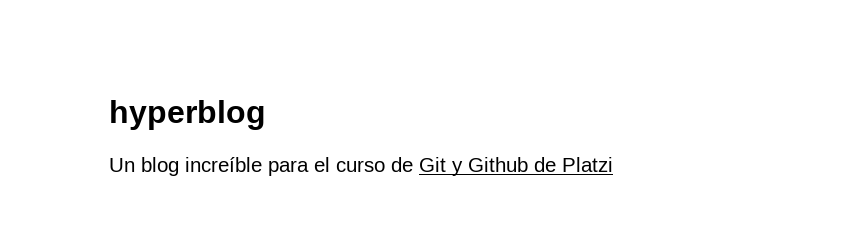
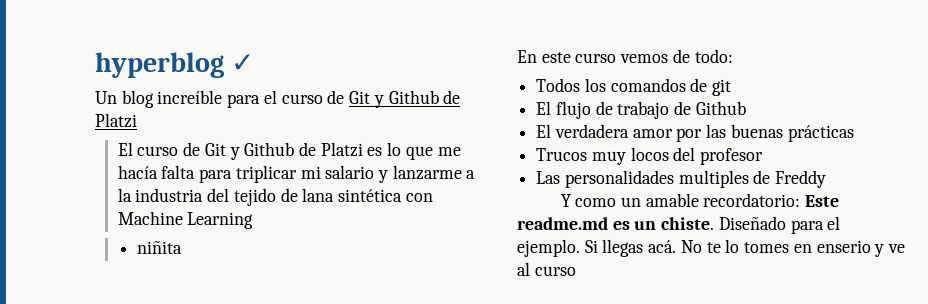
(266, 115) none -> [231,54,255,72] ✓
(613, 164) none -> [117,142,461,160] [117,165,476,183] [117,188,433,206] [117,211,254,229] [136,241,182,254] [517,49,733,63] [536,78,732,96] [536,101,746,119] [536,124,854,142] [536,147,764,165] [536,170,827,188] [560,193,840,207] [517,216,841,234] [517,239,905,257] [517,262,576,276] // El curso de Git y Github de Platzi es lo que me hacía falta para triplicar mi salario y lanzarme a la industria del tejido de lana sintética con Machine Learning // niñita // En este curso vemos de todo: // Todos los comandos de git // El flujo de trabajo de Github // El verdadera amor por las buenas prácticas // Trucos muy locos del profesor // Las personalidades multiples de Freddy // Y como un amable recordatorio: Este readme.md es un chiste. Diseñado para el ejemplo. Si llegas acá. No te lo tomes en enserio y ve al curso

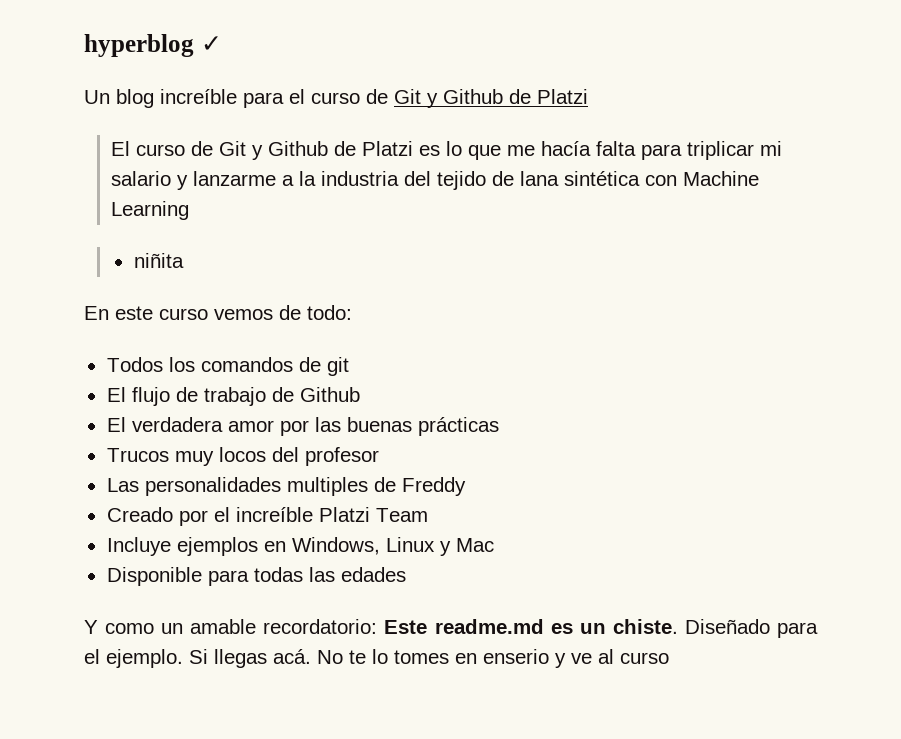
(827, 179) none -> [106,507,428,526] [106,537,494,556] [106,567,406,586] // Creado por el increíble Platzi Team // Incluye ejemplos en Windows, Linux y Mac // Disponible para todas las edades

